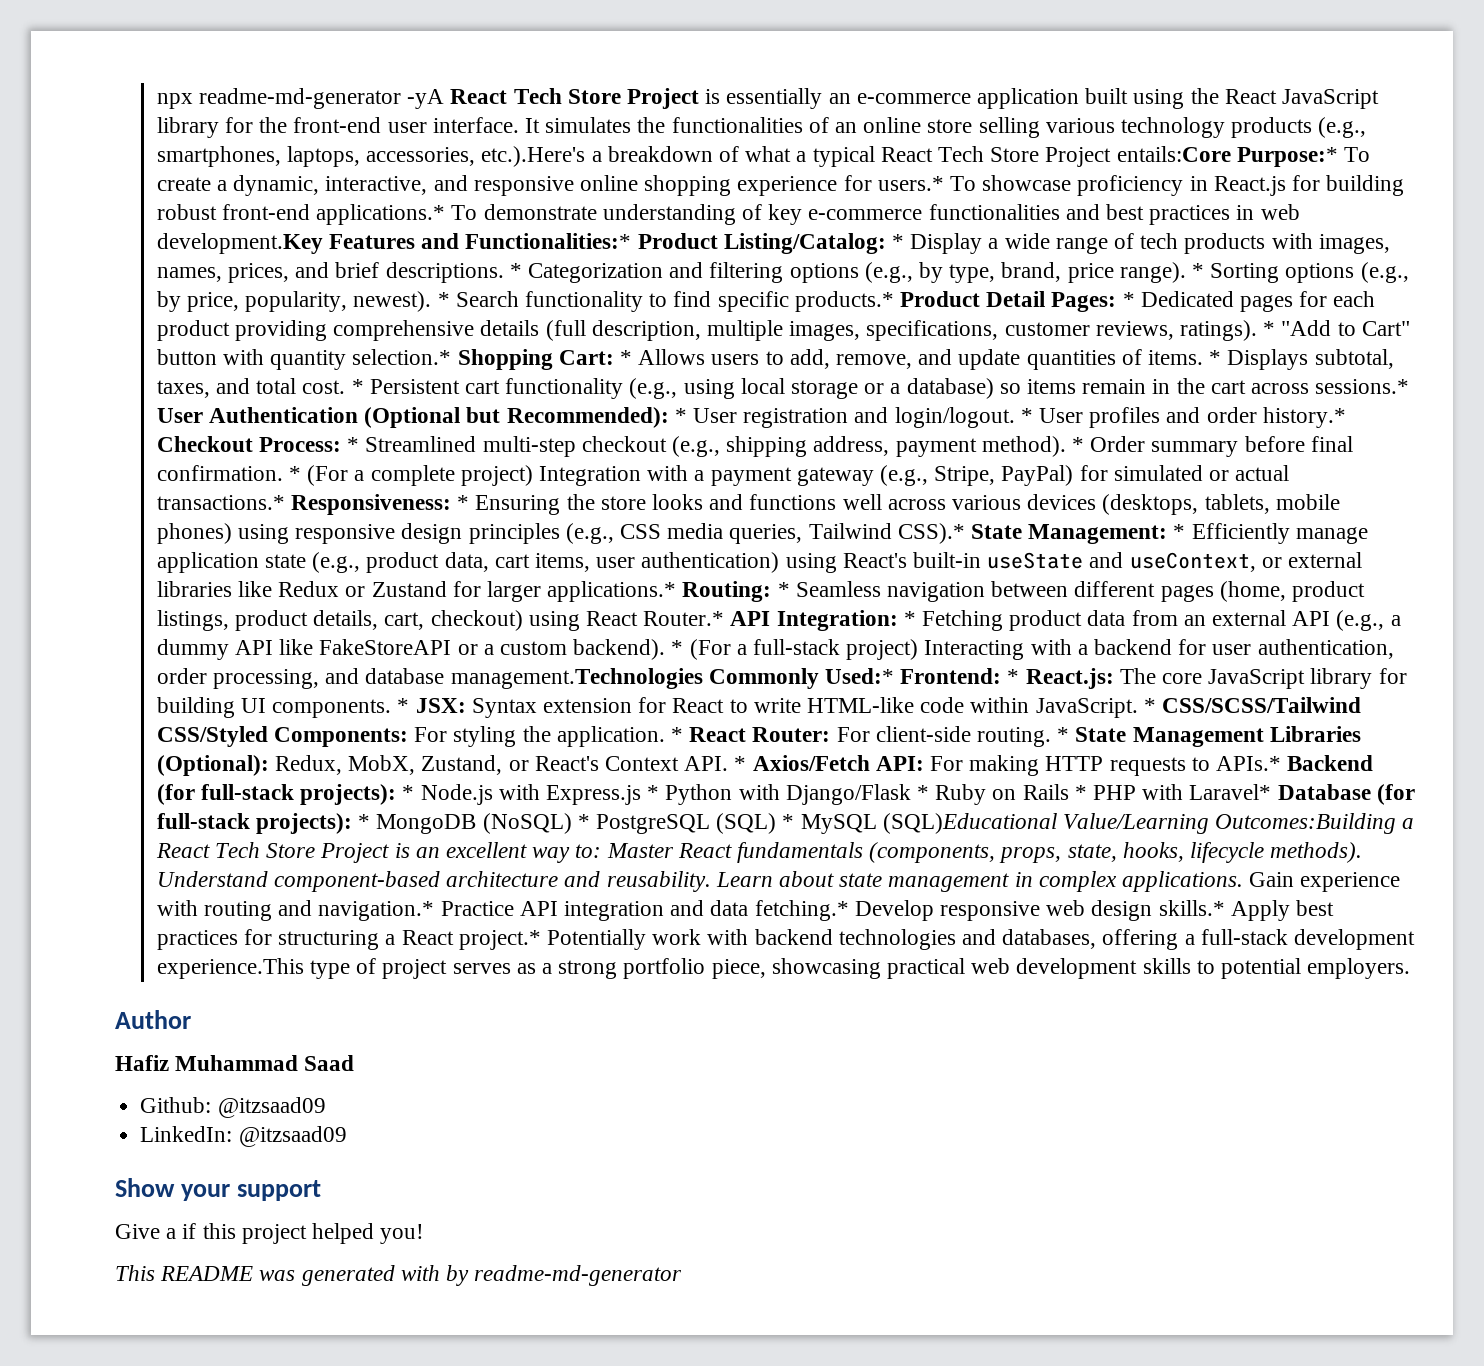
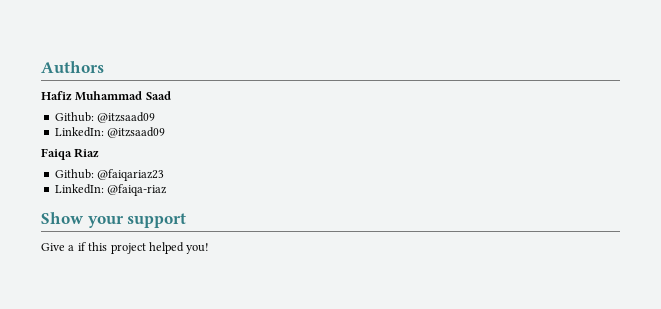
[156,88,1380,109] [156,117,1367,138] [156,146,1371,167] [156,175,1405,196] [156,204,1300,225] [156,233,1390,254] [156,262,1409,283] [156,291,1376,312] [156,320,1410,341] [156,349,1394,370] [156,378,1410,399] [156,407,1346,428] [156,436,1353,457] [156,465,1290,486] [156,494,1340,515] [156,523,1368,544] [156,552,1363,573] [156,581,1366,602] [156,610,1401,631] [156,639,1394,660] [156,668,1407,689] [156,697,1362,718] [156,726,1361,747] [156,755,1374,776] [156,784,1415,805] [156,813,1415,834] [155,842,1363,863] [156,871,1401,892] [156,900,1335,921] [156,929,1416,950] [156,958,1411,979] [115,1010,191,1029] npx readme-md-generator -yA React Tech Store Project is essentially an e-commerce application built using the React JavaScript library for the front-end user interface. It simulates the functionalities of an online store selling various technology products (e.g., smartphones, laptops, accessories, etc.).Here's a breakdown of what a typical React Tech Store Project entails:Core Purpose:* To create a dynamic, interactive, and responsive online shopping experience for users.* To showcase proficiency in React.js for building robust front-end applications.* To demonstrate understanding of key e-commerce functionalities and best practices in web development.Key Features and Functionalities:* Product Listing/Catalog: * Display a wide range of tech products with images, names, prices, and brief descriptions. * Categorization and filtering options (e.g., by type, brand, price range). * Sorting options (e.g., by price, popularity, newest). * Search functionality to find specific products.* Product Detail Pages: * Dedicated pages for each product providing comprehensive details (full description, multiple images, specifications, customer reviews, ratings). * "Add to Cart" button with quantity selection.* Shopping Cart: * Allows users to add, remove, and update quantities of items. * Displays subtotal, taxes, and total cost. * Persistent cart functionality (e.g., using local storage or a database) so items remain in the cart across sessions.* User Authentication (Optional but Recommended): * User registration and login/logout. * User profiles and order history.* Checkout Process: * Streamlined multi-step checkout (e.g., shipping address, payment method). * Order summary before final confirmation. * (For a complete project) Integration with a payment gateway (e.g., Stripe, PayPal) for simulated or actual transactions.* Responsiveness: * Ensuring the store looks and functions well across various devices (desktops, tablets, mobile phones) using responsive design principles (e.g., CSS media queries, Tailwind CSS).* State Management: * Efficiently manage application state (e.g., product data, cart items, user authentication) using React's built-in useState and useContext, or external libraries like Redux or Zustand for larger applications.* Routing: * Seamless navigation between different pages (home, product listings, product details, cart, checkout) using React Router.* API Integration: * Fetching product data from an external API (e.g., a dummy API like FakeStoreAPI or a custom backend). * (For a full-stack project) Interacting with a backend for user authentication, order processing, and database management.Technologies Commonly Used:* Frontend: * React.js: The core JavaScript library for building UI components. * JSX: Syntax extension for React to write HTML-like code within JavaScript. * CSS/SCSS/Tailwind CSS/Styled Components: For styling the application. * React Router: For client-side routing. * State Management Libraries (Optional): Redux, MobX, Zustand, or React's Context API. * Axios/Fetch API: For making HTTP requests to APIs.* Backend (for full-stack projects): * Node.js with Express.js * Python with Django/Flask * Ruby on Rails * PHP with Laravel* Database (for full-stack projects): * MongoDB (NoSQL) * PostgreSQL (SQL) * MySQL (SQL)Educational Value/Learning Outcomes:Building a React Tech Store Project is an excellent way to: Master React fundamentals (components, props, state, hooks, lifecycle methods). Understand component-based architecture and reusability. Learn about state management in complex applications. Gain experience with routing and navigation.* Practice API integration and data fetching.* Develop responsive web design skills.* Apply best practices for structuring a React project.* Potentially work with backend technologies and databases, offering a full-stack development experience.This type of project serves as a strong portfolio piece, showcasing practical web development skills to potential employers. // Author -> [41,61,104,73] Authors
(347, 1136) none -> [41,148,100,160] [54,169,165,181] [54,184,168,196] // Faiqa Riaz // Github: @faiqariaz23 // LinkedIn: @faiqa-riaz
[115,1265,683,1286] // This README was generated with by readme-md-generator -> (210, 248) none

